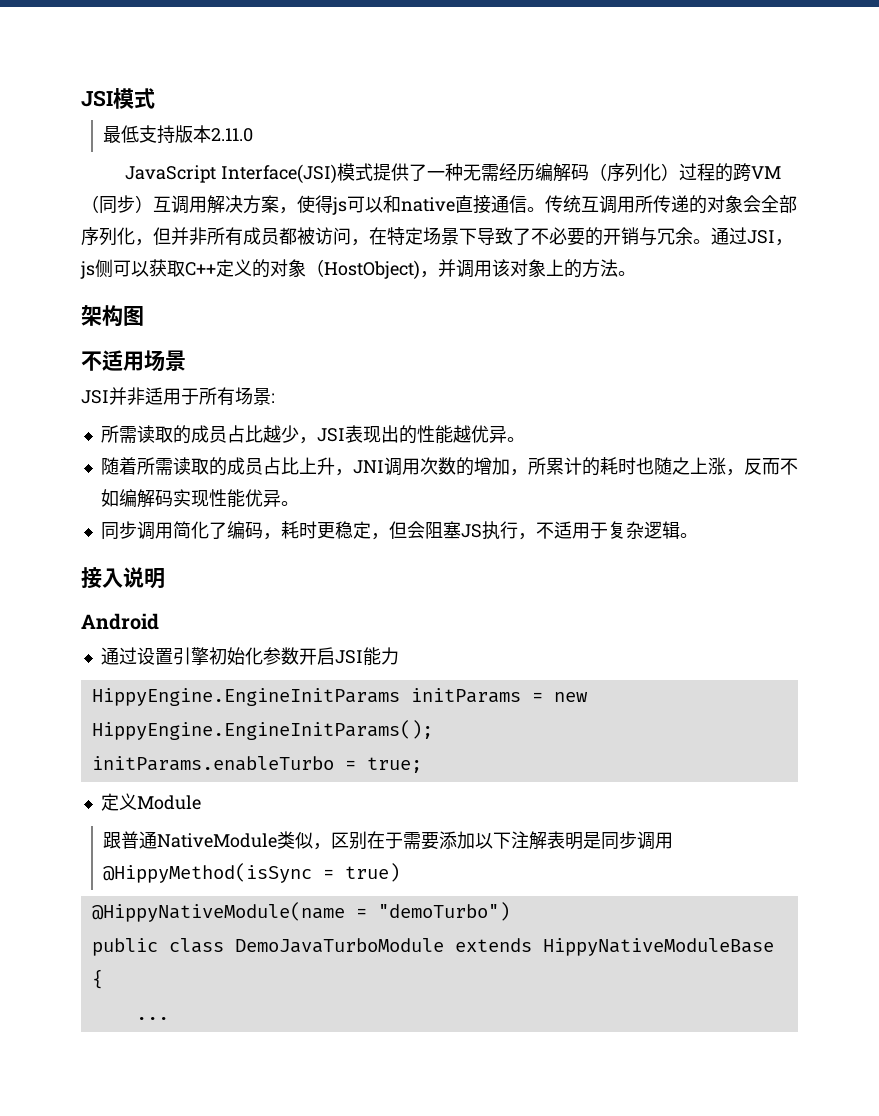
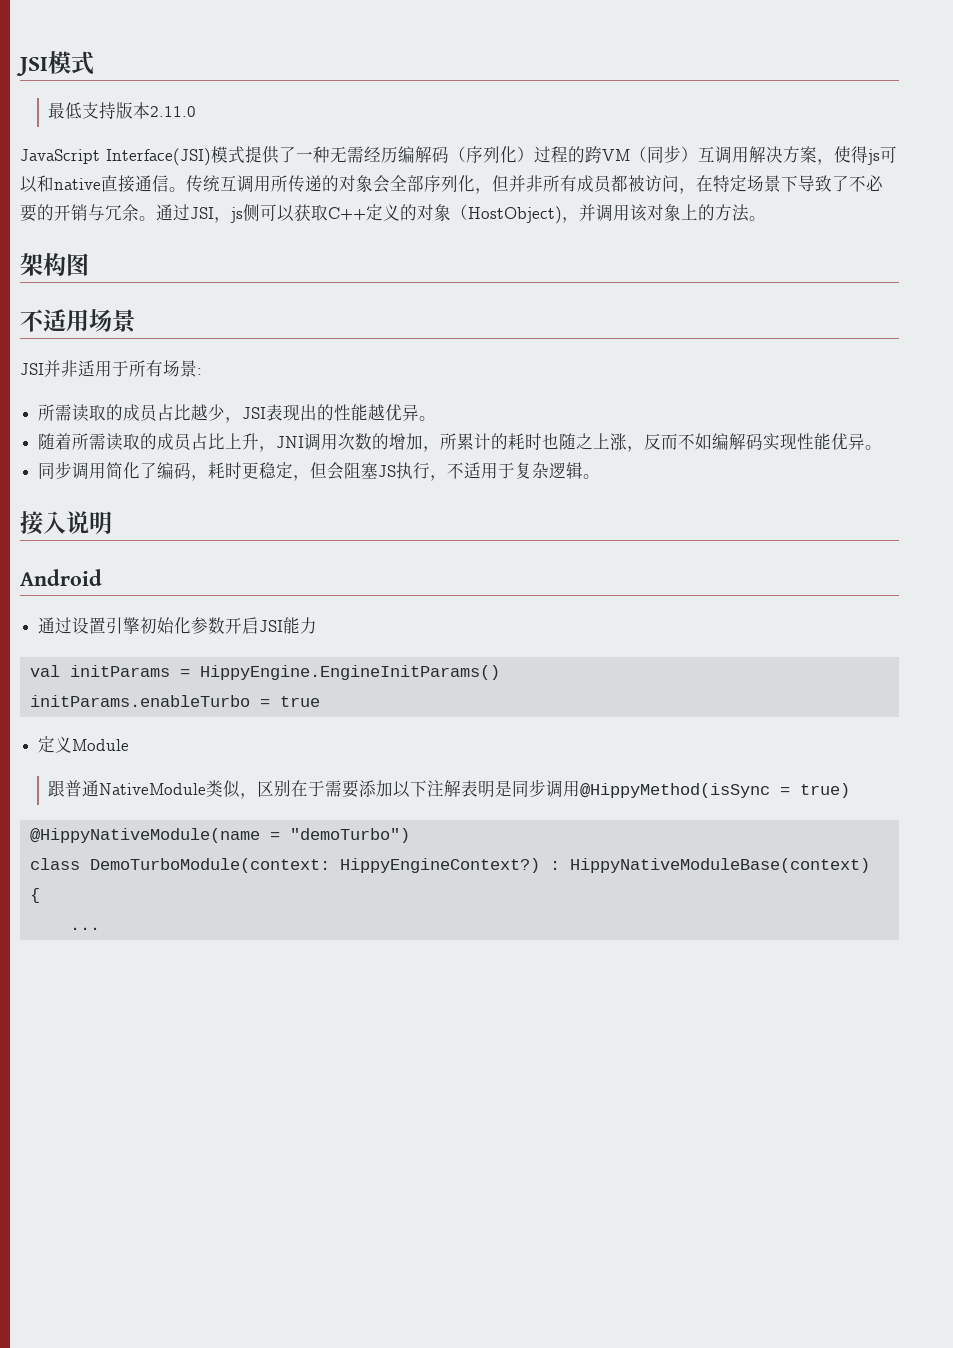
[91,688,400,706] HippyEngine.EngineInitParams -> [29,665,60,677] val
[553,692,588,702] [91,720,433,740] new HippyEngine.EngineInitParams(); -> [199,665,500,680] HippyEngine.EngineInitParams()
[366,757,422,773] true; -> [279,696,320,707] true
[91,938,774,956] public class DemoJavaTurboModule extends HippyNativeModuleBase -> [29,858,870,873] class DemoTurboModule(context: HippyEngineContext?) : HippyNativeModuleBase(context)

